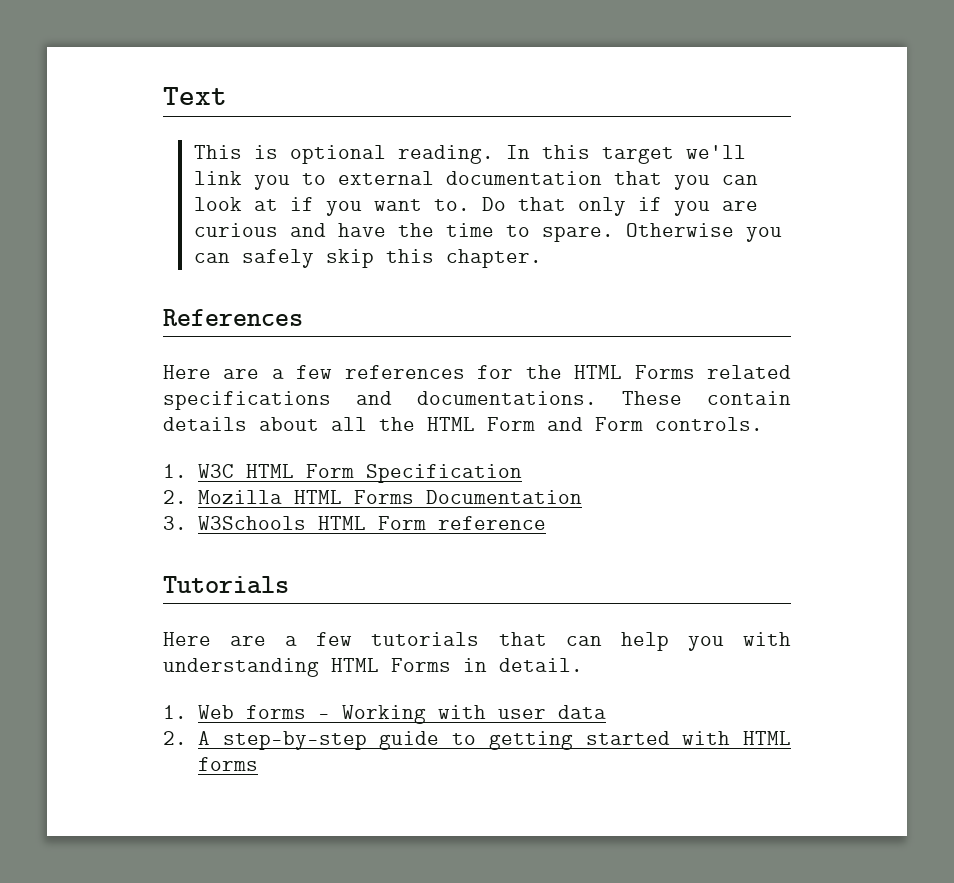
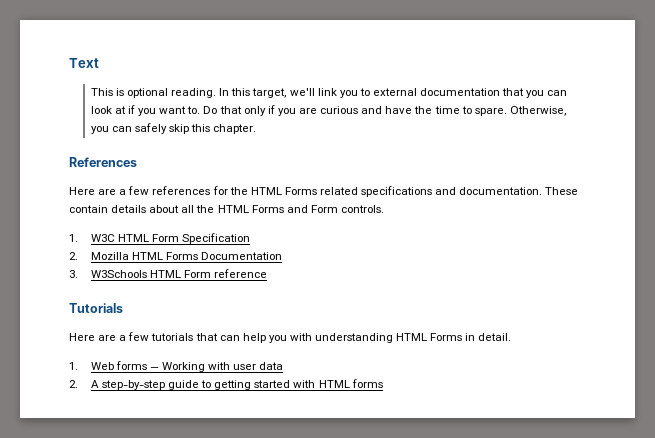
[601,147,674,164] target -> [252,88,287,98] target,
[625,223,734,237] Otherwise -> [509,106,566,116] Otherwise,
[417,391,597,405] documentations. -> [459,187,543,195] documentation.
[487,417,535,431] Form -> [251,205,284,213] Forms

